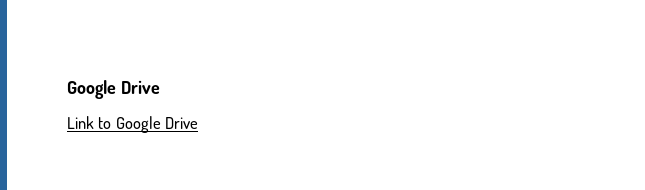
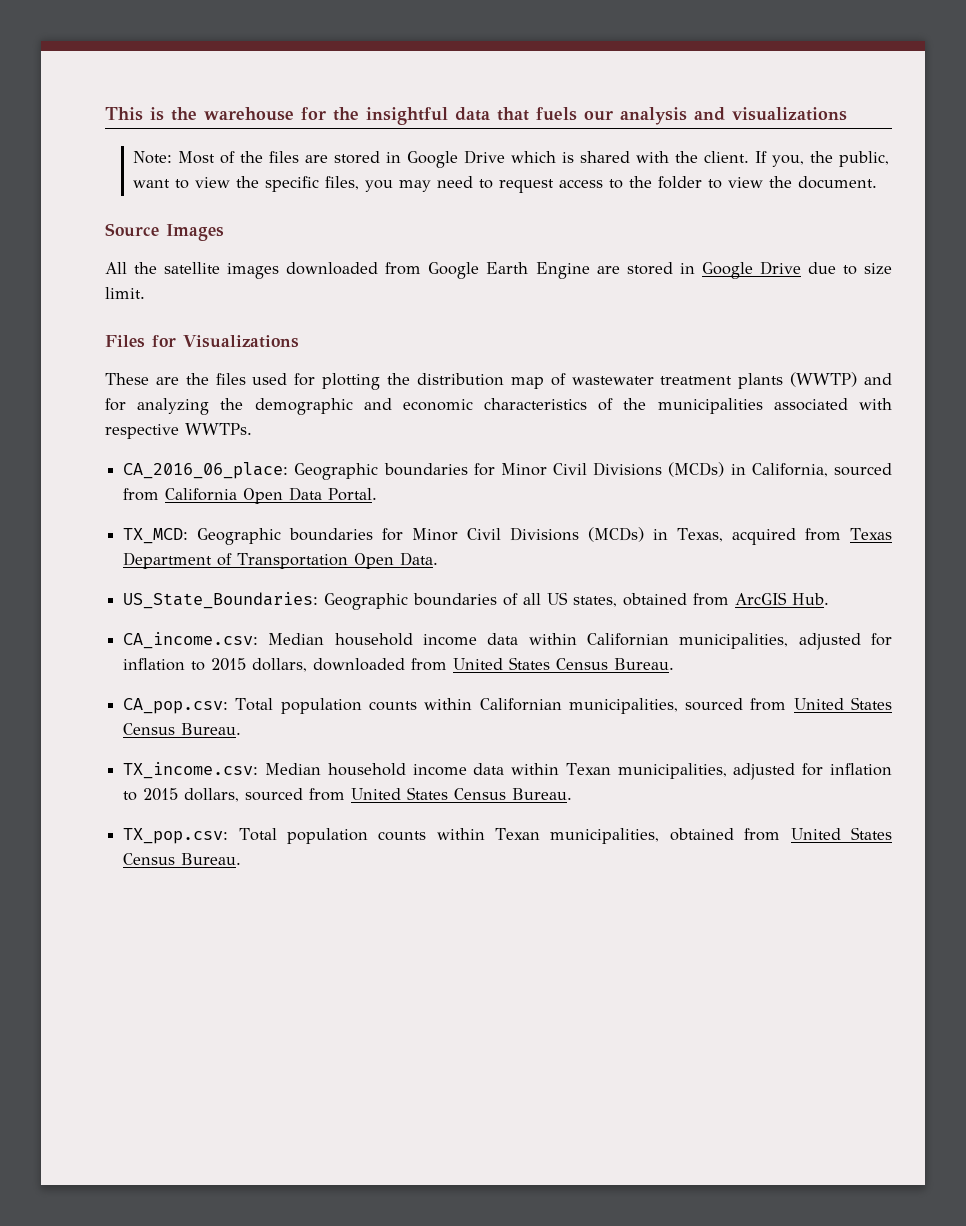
[67,80,160,99] [67,116,199,133] Google Drive // Link to Google Drive -> [105,107,847,125] [132,150,889,168] [132,176,877,193] [105,223,224,241] [105,261,892,279] [105,287,145,299] [105,335,299,348] [105,372,893,390] [105,398,892,415] [105,423,252,439] [123,462,892,480] [123,487,378,504] [123,527,893,545] [123,552,439,569] [123,592,830,610] [123,632,893,650] [123,657,675,672] [123,697,892,714] [123,723,242,735] [123,762,892,780] [123,787,573,802] [123,827,892,844] [123,853,242,865] This is the warehouse for the insightful data that fuels our analysis and visualizations // Note: Most of the files are stored in Google Drive which is shared with the client. If you, the public, want to view the specific files, you may need to request access to the folder to view the document. // Source Images // All the satellite images downloaded from Google Earth Engine are stored in Google Drive due to size limit. // Files for Visualizations // These are the files used for plotting the distribution map of wastewater treatment plants (WWTP) and for analyzing the demographic and economic characteristics of the municipalities associated with respective WWTPs. // CA_2016_06_place: Geographic boundaries for Minor Civil Divisions (MCDs) in California, sourced from California Open Data Portal. // TX_MCD: Geographic boundaries for Minor Civil Divisions (MCDs) in Texas, acquired from Texas Department of Transportation Open Data. // US_State_Boundaries: Geographic boundaries of all US states, obtained from ArcGIS Hub. // CA_income.csv: Median household income data within Californian municipalities, adjusted for inflation to 2015 dollars, downloaded from United States Census Bureau. // CA_pop.csv: Total population counts within Californian municipalities, sourced from United States Census Bureau. // TX_income.csv: Median household income data within Texan municipalities, adjusted for inflation to 2015 dollars, sourced from United States Census Bureau. // TX_pop.csv: Total population counts within Texan municipalities, obtained from United States Census Bureau.

